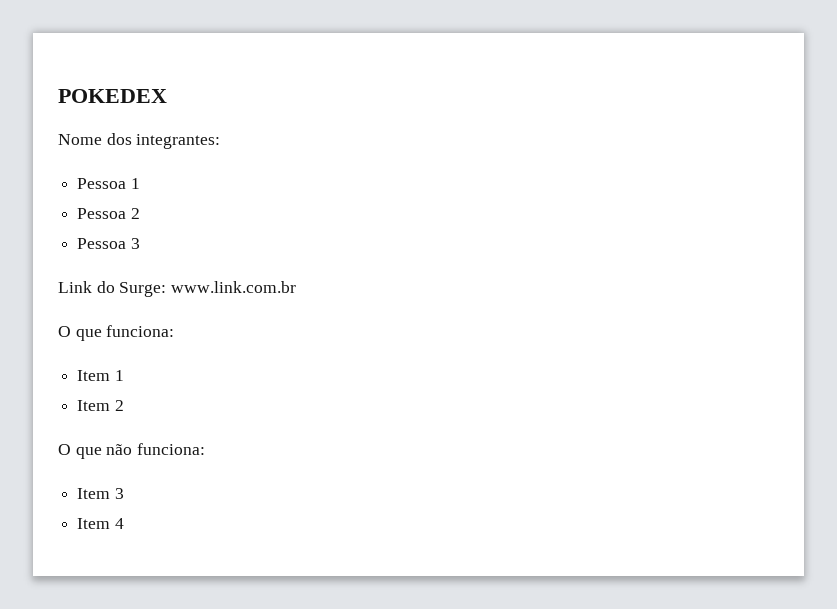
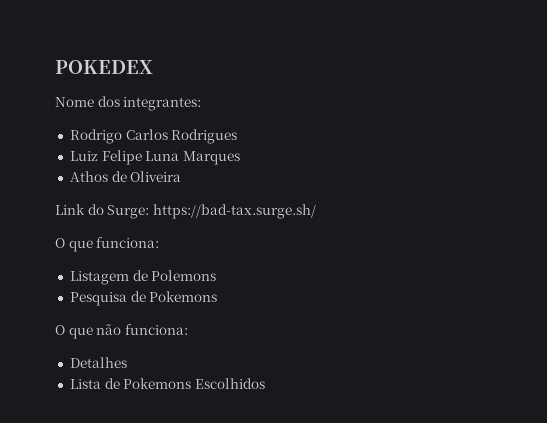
[77,178,140,189] [77,208,140,219] [77,238,140,249] Pessoa 1 // Pessoa 2 // Pessoa 3 -> [69,129,238,144] [69,150,240,165] [69,171,182,182] Rodrigo Carlos Rodrigues // Luiz Felipe Luna Marques // Athos de Oliveira
[171,281,297,293] www.link.com.br -> [152,204,316,219] https://bad-tax.surge.sh/
[77,370,124,381] [77,400,124,411] Item 1 // Item 2 -> [69,270,217,285] [69,291,218,306] Listagem de Polemons // Pesquisa de Pokemons
[77,488,124,499] [77,518,124,529] Item 3 // Item 4 -> [69,357,127,368] [69,378,265,389] Detalhes // Lista de Pokemons Escolhidos

